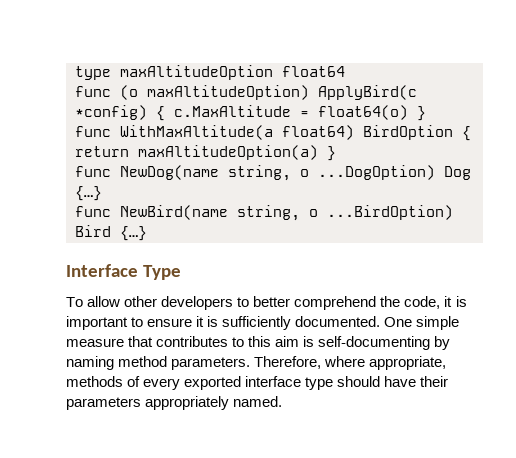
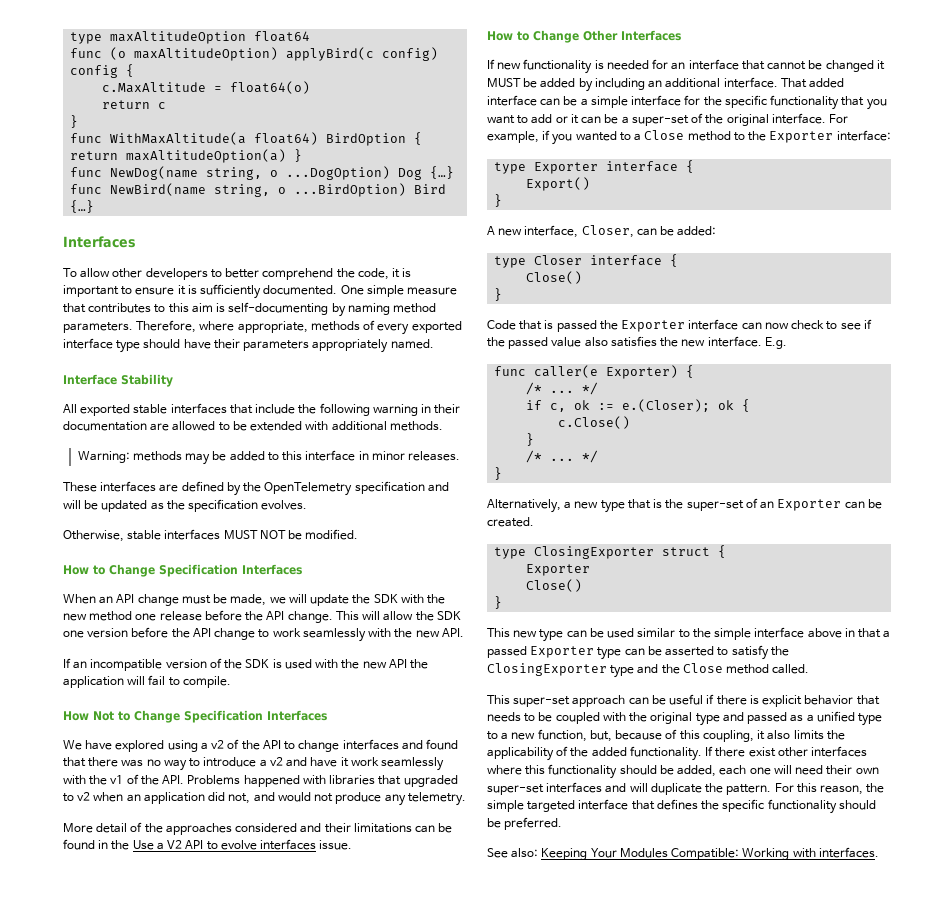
[318,85,417,100] [75,105,165,121] ApplyBird(c *config) { -> [286,47,439,61] [70,64,135,78] applyBird(c config) config { //
(408, 112) none -> [102,100,167,109] // return c //
[66,264,181,280] Interface Type -> [63,236,136,248] Interfaces
(283, 401) none -> [63,374,173,387] [63,403,461,416] [63,421,443,431] [77,450,461,465] [63,481,449,496] [63,499,308,512] [63,529,359,542] [63,564,302,577] [63,594,446,606] [63,610,461,623] [63,627,464,642] [63,658,429,671] [63,675,231,688] [63,710,327,723] [63,739,459,752] [63,757,445,771] [63,774,458,787] [63,792,466,806] [63,822,453,835] [63,839,353,850] [487,30,681,43] [487,59,885,74] [487,77,845,92] [487,95,887,110] [487,113,849,126] [487,130,891,145] [494,160,695,174] [526,177,591,191] [494,194,503,207] [487,225,717,238] [494,254,679,268] [526,271,583,284] [494,288,503,301] [487,319,872,332] [487,336,787,349] [494,365,695,379] [526,382,599,395] [526,399,751,412] [558,416,631,429] [526,433,535,446] [526,450,599,463] [494,467,503,480] [487,498,882,513] [487,517,534,527] [494,545,727,559] [526,564,591,576] [526,579,583,592] [494,596,503,609] [487,627,891,642] [487,645,789,660] [487,663,810,678] [487,694,880,707] [487,711,883,726] [487,729,845,742] [487,746,868,761] [487,764,879,779] [487,782,885,795] [487,799,876,814] [487,817,563,830] [487,847,879,860] // Interface Stability // All exported stable interfaces that include the following warning in their documentation are allowed to be extended with additional methods. // Warning: methods may be added to this interface in minor releases. // These interfaces are defined by the OpenTelemetry specification and will be updated as the specification evolves. // Otherwise, stable interfaces MUST NOT be modified. // How to Change Specification Interfaces // When an API change must be made, we will update the SDK with the new method one release before the API change. This will allow the SDK one version before the API change to work seamlessly with the new API. // If an incompatible version of the SDK is used with the new API the application will fail to compile. // How Not to Change Specification Interfaces // We have explored using a v2 of the API to change interfaces and found that there was no way to introduce a v2 and have it work seamlessly with the v1 of the API. Problems happened with libraries that upgraded to v2 when an application did not, and would not produce any telemetry. // More detail of the approaches considered and their limitations can be found in the Use a V2 API to evolve interfaces issue. // How to Change Other Interfaces // If new functionality is needed for an interface that cannot be changed it MUST be added by including an additional interface. That added interface can be a simple interface for the specific functionality that you want to add or it can be a super-set of the original interface. For example, if you wanted to a Close method to the Exporter interface: // type Exporter interface { // Export() // } // A new interface, Closer, can be added: // type Closer interface { // Close() // } // Code that is passed the Exporter interface can now check to see if the passed value also satisfies the new interface. E.g. // func caller(e Exporter) { // /* ... */ // if c, ok := e.(Closer); ok { // c.Close() // } // /* ... */ // } // Alternatively, a new type that is the super-set of an Exporter can be created. // type ClosingExporter struct { // Exporter // Close() // } // This new type can be used similar to the simple interface above in that a passed Exporter type can be asserted to satisfy the ClosingExporter type and the Close method called. // This super-set approach can be useful if there is explicit behavior that needs to be coupled with the original type and passed as a unified type to a new function, but, because of this coupling, it also limits the applicability of the added functionality. If there exist other interfaces where this functionality should be added, each one will need their own super-set interfaces and will duplicate the pattern. For this reason, the simple targeted interface that defines the specific functionality should be preferred. // See also: Keeping Your Modules Compatible: Working with interfaces.

